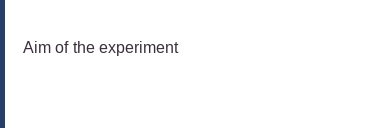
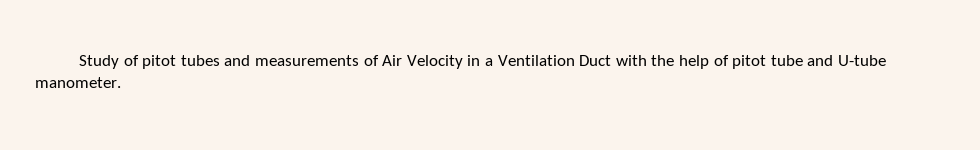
[23,41,179,56] Aim of the experiment -> [79,55,886,69] [35,77,121,88] Study of pitot tubes and measurements of Air Velocity in a Ventilation Duct with the help of pitot tube and U-tube manometer.

